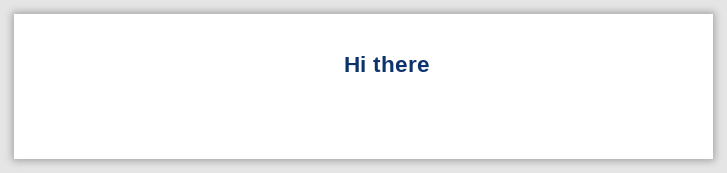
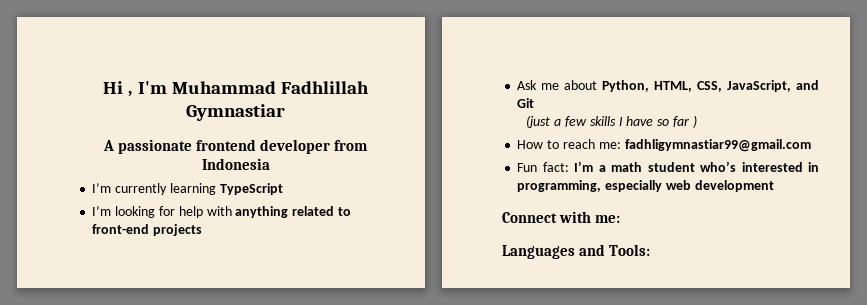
[372,56,430,72] there -> [128,81,369,97] [186,104,285,121] [102,139,369,154] [201,158,270,170] [92,183,283,195] [92,206,351,218] [92,224,203,236] [517,80,819,92] [517,98,535,108] [526,115,697,128] [517,139,811,152] [517,161,819,172] [517,180,774,192] [502,211,621,223] [502,244,651,259] , I'm Muhammad Fadhlillah Gymnastiar // A passionate frontend developer from Indonesia // I’m currently learning TypeScript // I’m looking for help with anything related to front-end projects // Ask me about Python, HTML, CSS, JavaScript, and Git // (just a few skills I have so far ) // How to reach me: fadhligymnastiar99@gmail.com // Fun fact: I’m a math student who’s interested in programming, especially web development // Connect with me: // Languages and Tools:

